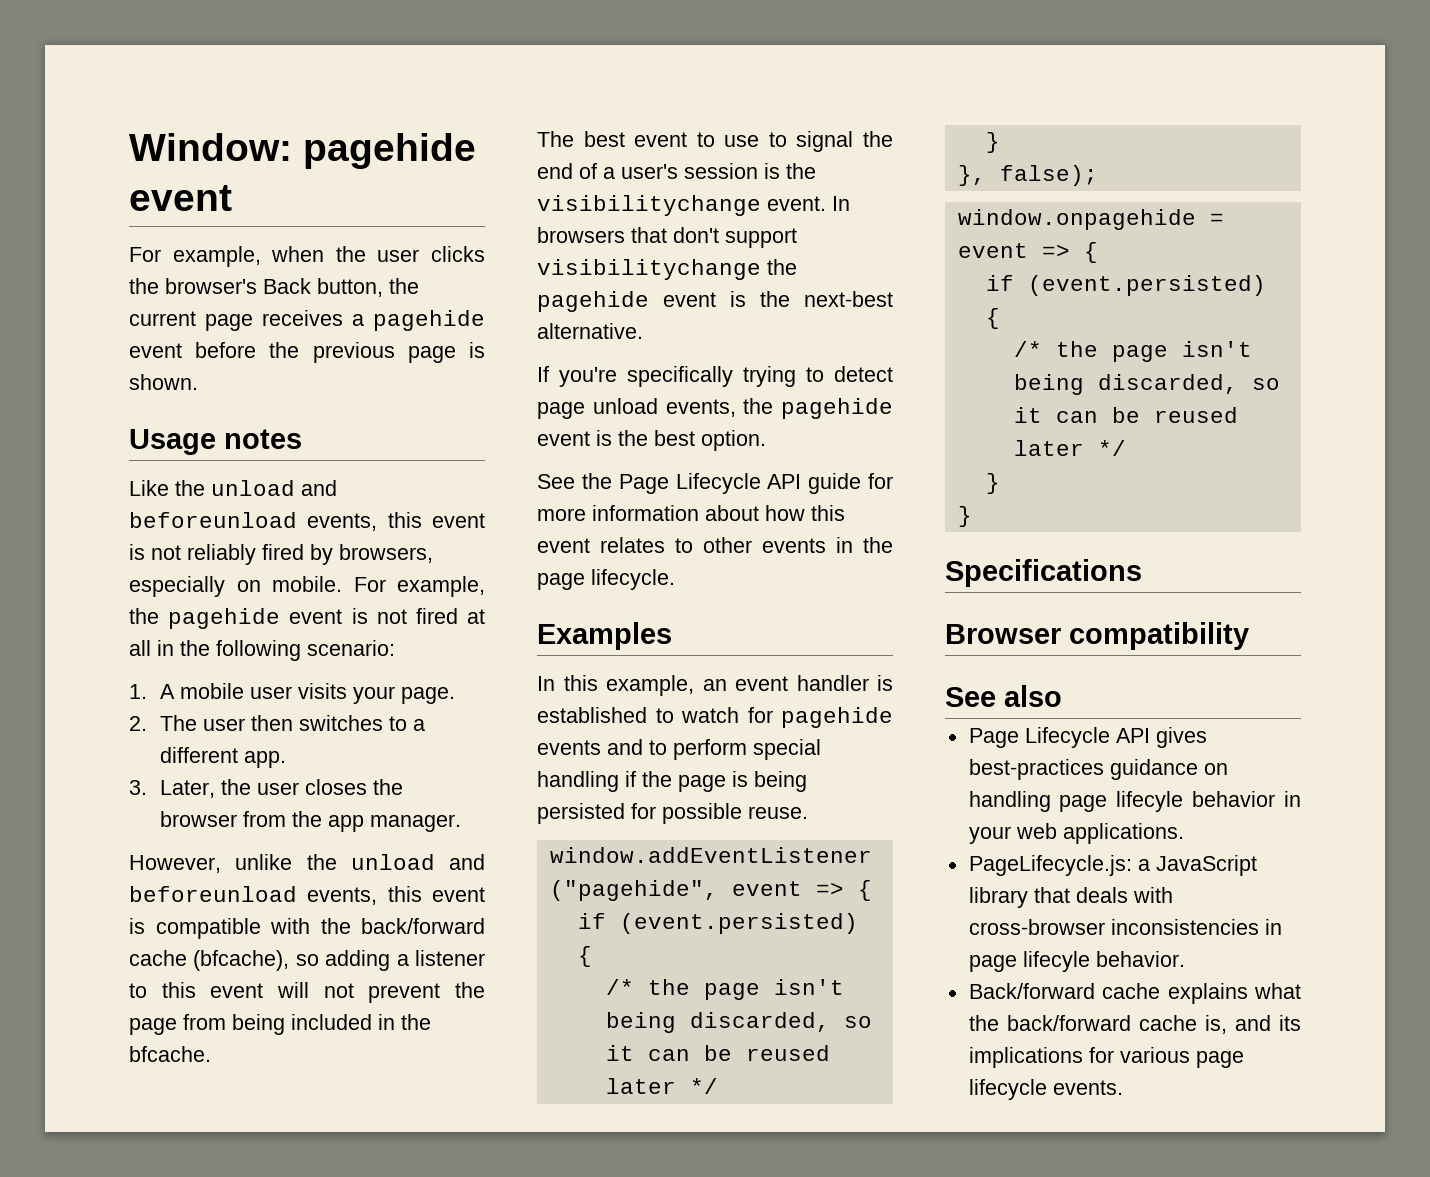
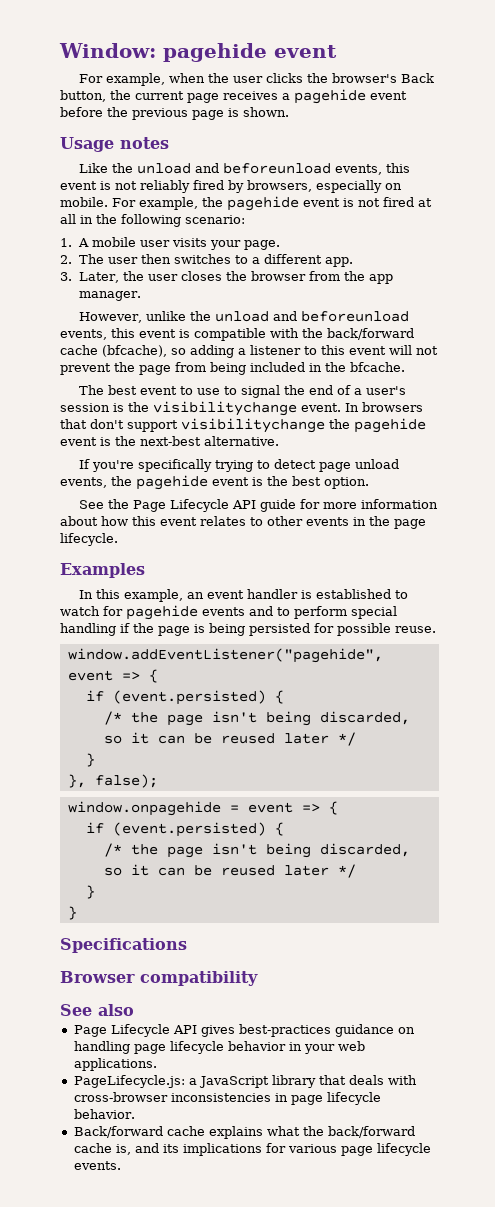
[1116,791,1184,812] lifecyle -> [169,1041,224,1054] lifecycle
[1022,951,1090,972] lifecyle -> [326,1092,381,1105] lifecycle

